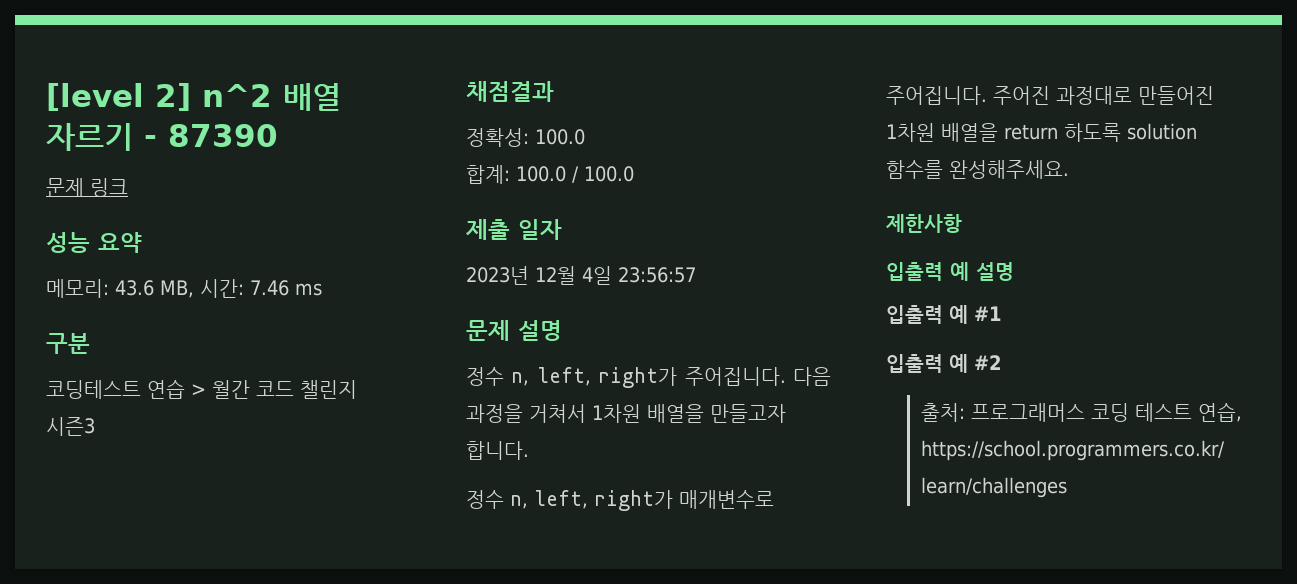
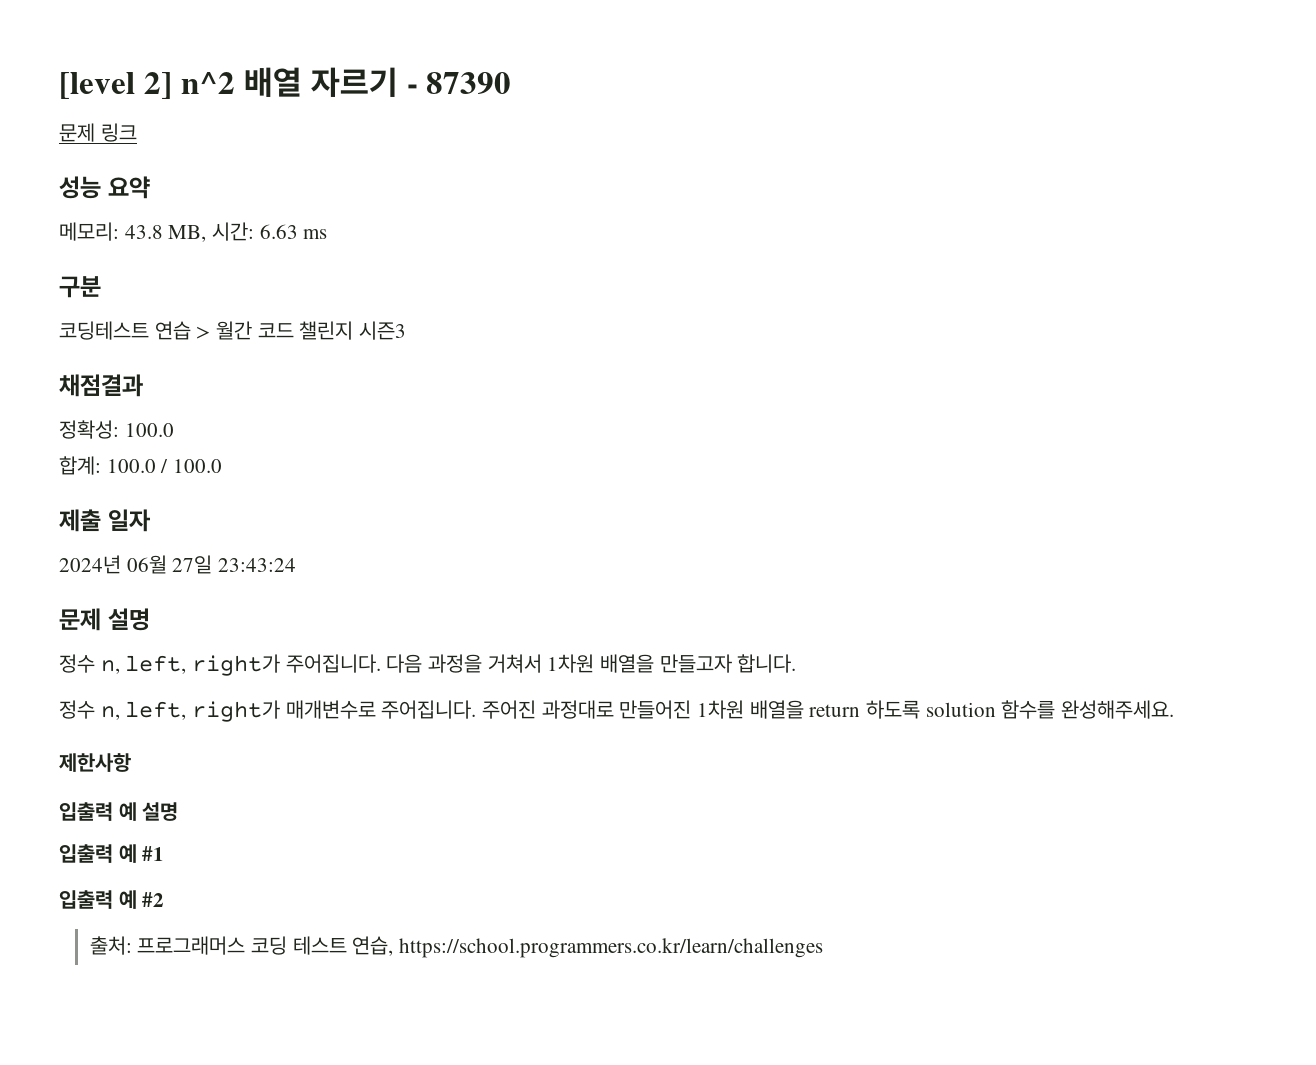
[115,280,154,296] 43.6 -> [124,225,163,239] 43.8
[250,280,289,296] 7.46 -> [259,224,298,239] 6.63
[466,266,696,285] 2023년 12월 4일 23:56:57 -> [59,555,297,574] 2024년 06월 27일 23:43:24

